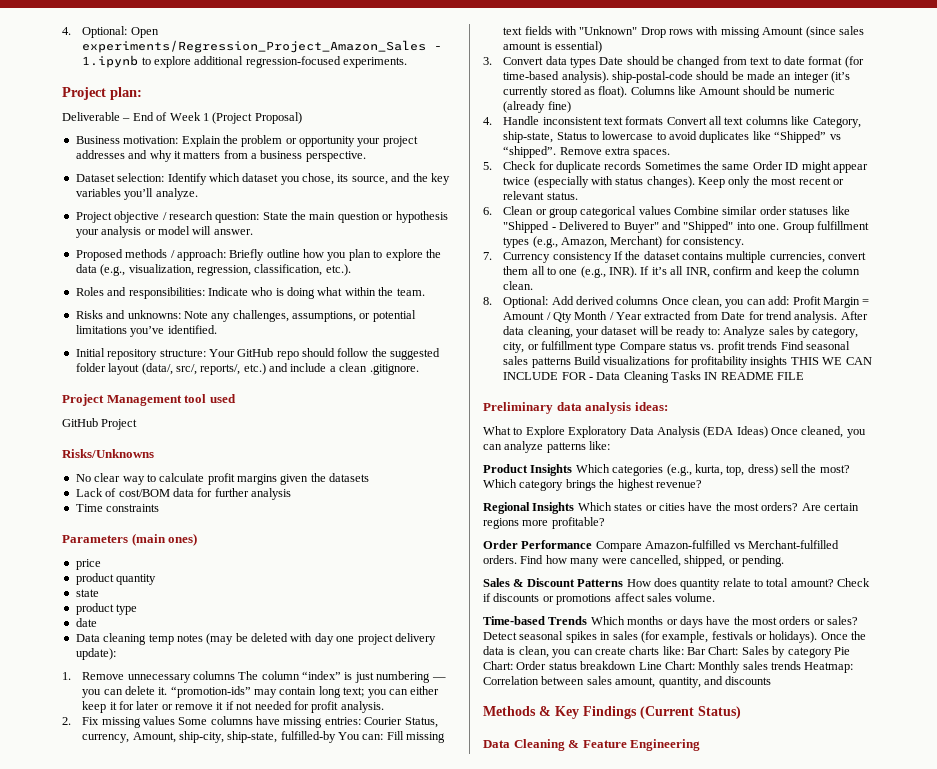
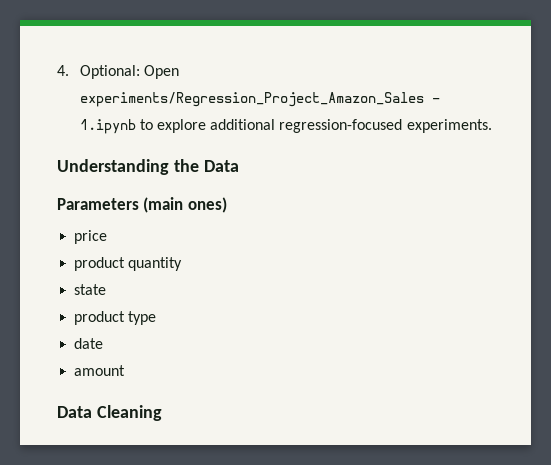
[62,87,142,100] [62,112,302,124] [75,135,418,147] [75,150,366,162] [75,173,450,185] [75,188,198,200] [75,211,448,223] [75,226,253,238] [75,249,441,261] [75,264,351,276] [75,287,425,299] [75,310,416,322] [75,325,217,337] [75,348,441,360] [75,363,419,375] [62,394,236,406] [62,418,138,430] [62,449,154,458] [75,473,370,485] [75,488,291,500] [75,504,160,512] Project plan: // Deliverable – End of Week 1 (Project Proposal) // Business motivation: Explain the problem or opportunity your project addresses and why it matters from a business perspective. // Dataset selection: Identify which dataset you chose, its source, and the key variables you’ll analyze. // Project objective / research question: State the main question or hypothesis your analysis or model will answer. // Proposed methods / approach: Briefly outline how you plan to explore the data (e.g., visualization, regression, classification, etc.). // Roles and responsibilities: Indicate who is doing what within the team. // Risks and unknowns: Note any challenges, assumptions, or potential limitations you’ve identified. // Initial repository structure: Your GitHub repo should follow the suggested folder layout (data/, src/, reports/, etc.) and include a clean .gitignore. // Project Management tool used // GitHub Project // Risks/Unknowns // No clear way to calculate profit margins given the datasets // Lack of cost/BOM data for further analysis // Time constraints -> [57,159,239,175] Understanding the Data
[75,633,436,645] [75,648,116,660] [62,671,446,683] [82,686,440,698] [82,701,384,713] [62,716,438,728] [82,731,446,743] [503,26,864,38] [503,41,602,53] [483,56,864,68] [503,71,851,83] [503,86,835,98] [503,101,571,113] [483,116,861,128] [503,131,841,143] [503,146,671,158] [483,161,868,173] [503,176,844,188] [503,191,578,200] [483,206,850,218] [503,221,869,233] [503,236,745,248] [483,251,867,263] [503,266,861,278] [503,281,534,290] [483,296,870,308] [503,311,868,323] [503,326,859,338] [503,341,850,353] [503,356,872,368] [503,371,805,383] [483,402,668,414] [483,426,866,438] [483,441,611,453] [483,464,850,476] [483,479,702,491] [483,502,860,514] [483,517,605,529] [483,540,839,552] [483,555,784,567] [483,578,871,590] [483,593,716,605] [483,616,859,628] [483,631,867,643] [483,646,850,658] [483,661,854,673] [483,676,772,688] [483,706,741,719] [483,739,701,751] Data cleaning temp notes (may be deleted with day one project delivery update): // 1. Remove unnecessary columns The column “index” is just numbering — you can delete it. “promotion-ids” may contain long text; you can either keep it for later or remove it if not needed for profit analysis. // 2. Fix missing values Some columns have missing entries: Courier Status, currency, Amount, ship-city, ship-state, fulfilled-by You can: Fill missing text fields with "Unknown" Drop rows with missing Amount (since sales amount is essential) // 3. Convert data types Date should be changed from text to date format (for time-based analysis). ship-postal-code should be made an integer (it’s currently stored as float). Columns like Amount should be numeric (already fine) // 4. Handle inconsistent text formats Convert all text columns like Category, ship-state, Status to lowercase to avoid duplicates like “Shipped” vs “shipped”. Remove extra spaces. // 5. Check for duplicate records Sometimes the same Order ID might appear twice (especially with status changes). Keep only the most recent or relevant status. // 6. Clean or group categorical values Combine similar order statuses like "Shipped - Delivered to Buyer" and "Shipped" into one. Group fulfillment types (e.g., Amazon, Merchant) for consistency. // 7. Currency consistency If the dataset contains multiple currencies, convert them all to one (e.g., INR). If it’s all INR, confirm and keep the column clean. // 8. Optional: Add derived columns Once clean, you can add: Profit Margin = Amount / Qty Month / Year extracted from Date for trend analysis. After data cleaning, your dataset will be ready to: Analyze sales by category, city, or fulfillment type Compare status vs. profit trends Find seasonal sales patterns Build visualizations for profitability insights THIS WE CAN INCLUDE FOR - Data Cleaning Tasks IN README FILE // Preliminary data analysis ideas: // What to Explore Exploratory Data Analysis (EDA Ideas) Once cleaned, you can analyze patterns like: // Product Insights Which categories (e.g., kurta, top, dress) sell the most? Which category brings the highest revenue? // Regional Insights Which states or cities have the most orders? Are certain regions more profitable? // Order Performance Compare Amazon-fulfilled vs Merchant-fulfilled orders. Find how many were cancelled, shipped, or pending. // Sales & Discount Patterns How does quantity relate to total amount? Check if discounts or promotions affect sales volume. // Time-based Trends Which months or days have the most orders or sales? Detect seasonal spikes in sales (for example, festivals or holidays). Once the data is clean, you can create charts like: Bar Chart: Sales by category Pie Chart: Order status breakdown Line Chart: Monthly sales trends Heatmap: Correlation between sales amount, quantity, and discounts // Methods & Key Findings (Current Status) // Data Cleaning & Feature Engineering -> [74,365,126,376] [57,405,162,421] amount // Data Cleaning

